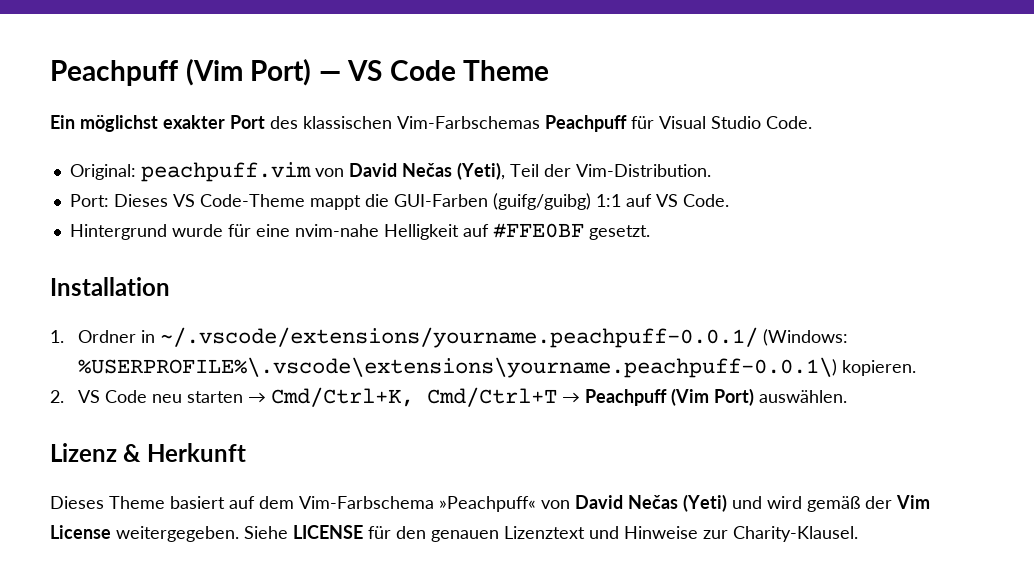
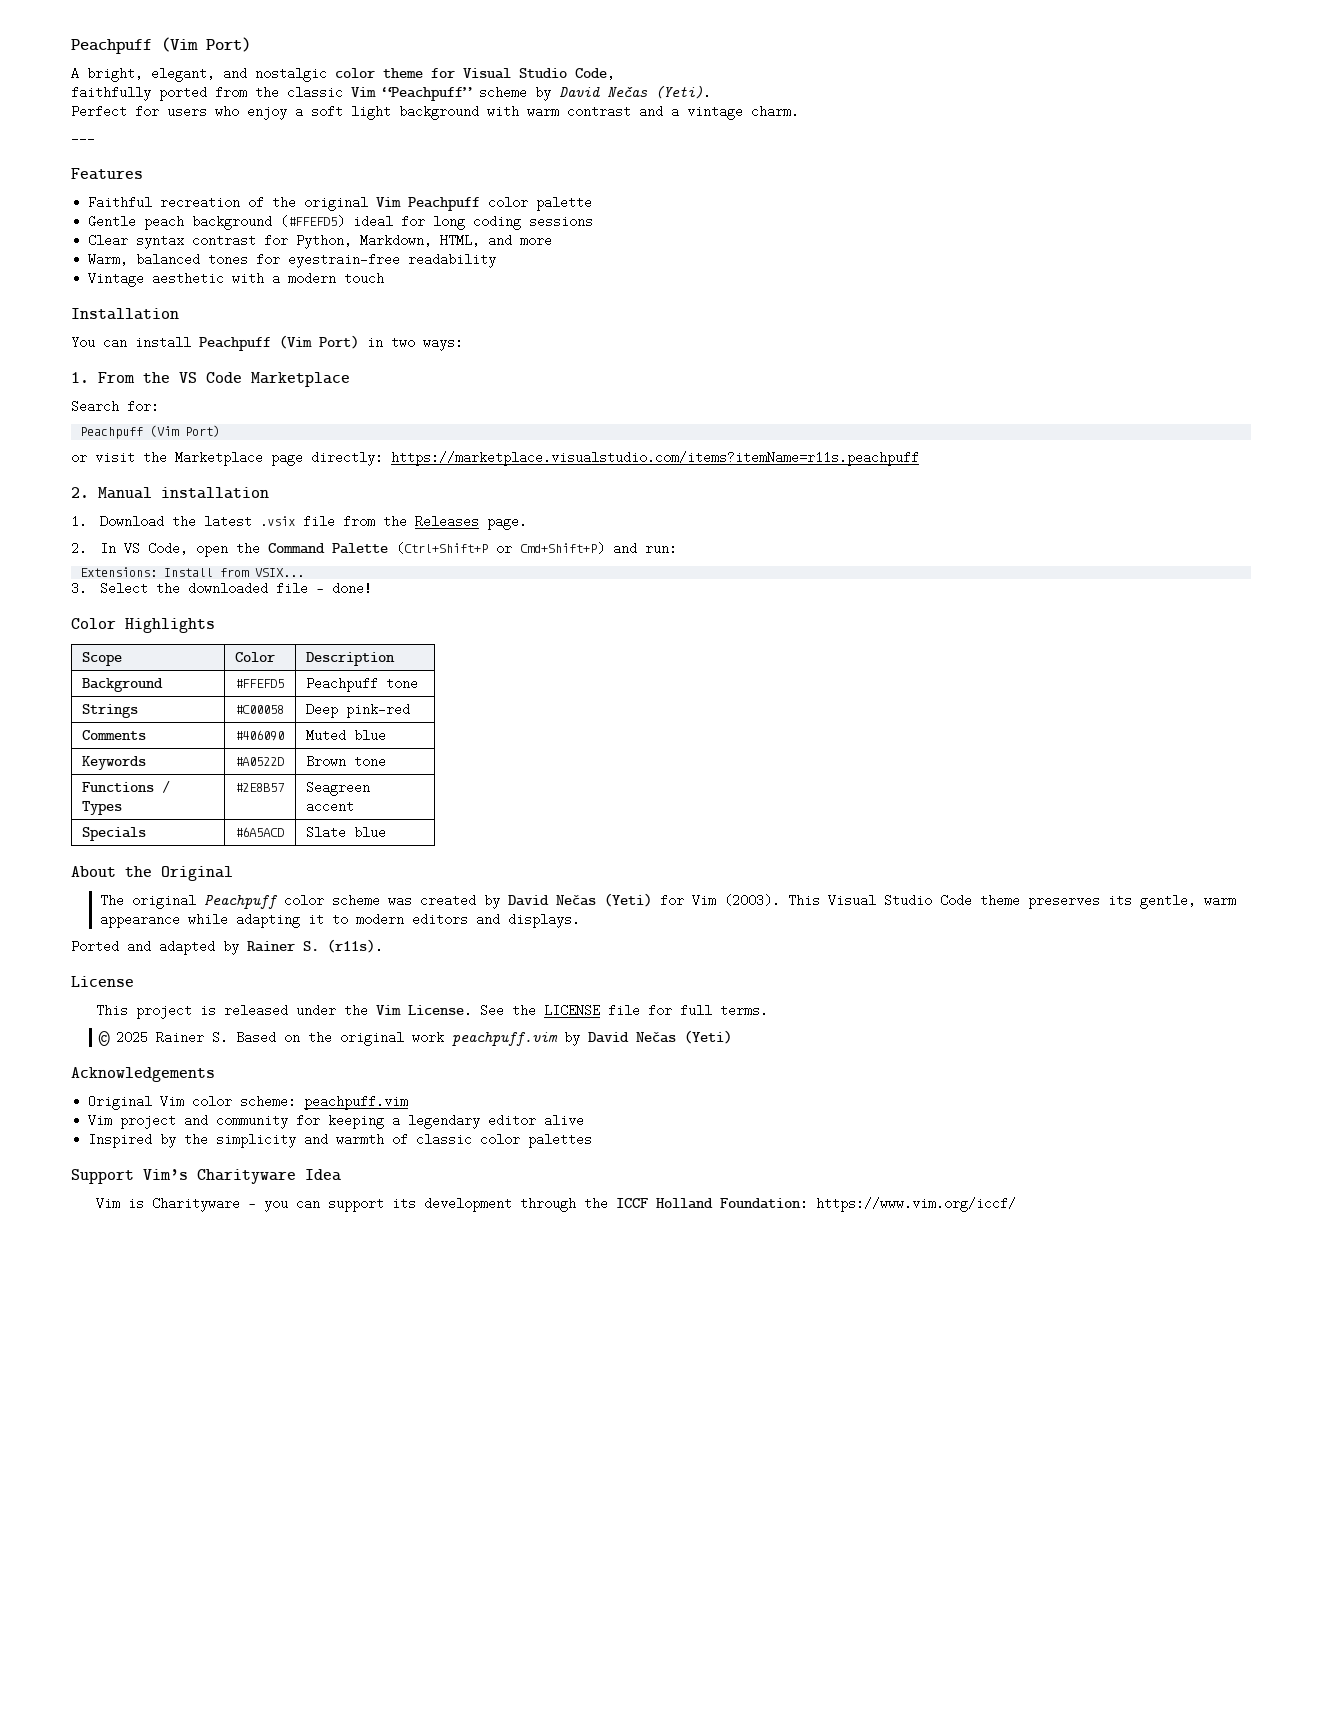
[50,59,550,86] [50,115,812,132] [69,162,711,182] [69,193,729,210] [69,223,650,240] [50,277,170,296] [50,327,848,348] [77,357,916,378] [50,387,847,407] [50,443,246,462] [50,494,930,512] [50,525,858,542] Peachpuff (Vim Port) — VS Code Theme // Ein möglichst exakter Port des klassischen Vim-Farbschemas Peachpuff für Visual Studio Code. // Original: peachpuff.vim von David Nečas (Yeti), Teil der Vim-Distribution. // Port: Dieses VS Code-Theme mappt die GUI-Farben (guifg/guibg) 1:1 auf VS Code. // Hintergrund wurde für eine nvim-nahe Helligkeit auf #FFE0BF gesetzt. // Installation // 1. Ordner in ~/.vscode/extensions/yourname.peachpuff-0.0.1/ (Windows: %USERPROFILE%\.vscode\extensions\yourname.peachpuff-0.0.1\) kopieren. // 2. VS Code neu starten → Cmd/Ctrl+K, Cmd/Ctrl+T → Peachpuff (Vim Port) auswählen. // Lizenz & Herkunft // Dieses Theme basiert auf dem Vim-Farbschema »Peachpuff« von David Nečas (Yeti) und wird gemäß der Vim License weitergegeben. Siehe LICENSE für den genauen Lizenztext und Hinweise zur Charity-Klausel. -> [71,37,251,54] [71,67,615,82] [71,85,711,101] [71,105,799,120] [71,132,95,145] [71,168,143,180] [88,196,593,211] [88,215,594,230] [88,234,553,249] [88,253,497,268] [88,272,385,287] [71,308,179,320] [71,335,463,351] [71,372,350,387] [71,400,159,413] [80,425,221,439] [71,451,919,466] [71,487,269,499] [71,515,528,530] [71,542,678,557] [80,567,305,577] [71,582,373,595] [71,618,215,633] [81,652,122,666] [234,652,275,662] [305,652,395,666] [81,678,163,692] [234,679,284,688] [305,677,418,692] [81,704,138,718] [234,705,284,714] [305,703,410,718] [81,730,146,740] [234,730,284,741] [305,729,386,742] [81,756,146,770] [234,757,284,766] [305,755,386,768] [81,780,170,793] [81,801,122,815] [234,783,284,792] [305,781,370,796] [305,800,354,813] [81,827,146,841] [234,827,284,837] [305,826,386,839] [71,866,233,881] [100,893,1237,909] [100,913,581,928] [71,939,383,955] [71,976,134,987] [96,1004,769,1019] [98,1030,733,1046] [71,1067,215,1082] [88,1095,409,1110] [88,1114,585,1129] [88,1133,593,1148] [71,1169,341,1184] [96,1197,1017,1212] Peachpuff (Vim Port) // A bright, elegant, and nostalgic color theme for Visual Studio Code, // faithfully ported from the classic Vim “Peachpuff” scheme by David Nečas (Yeti). // Perfect for users who enjoy a soft light background with warm contrast and a vintage charm. // --- // Features // Faithful recreation of the original Vim Peachpuff color palette // Gentle peach background (#FFEFD5) ideal for long coding sessions // Clear syntax contrast for Python, Markdown, HTML, and more // Warm, balanced tones for eyestrain-free readability // Vintage aesthetic with a modern touch // Installation // You can install Peachpuff (Vim Port) in two ways: // 1. From the VS Code Marketplace // Search for: // Peachpuff (Vim Port) // or visit the Marketplace page directly: https://marketplace.visualstudio.com/items?itemName=r11s.peachpuff // 2. Manual installation // 1. Download the latest .vsix file from the Releases page. // 2. In VS Code, open the Command Palette (Ctrl+Shift+P or Cmd+Shift+P) and run: // Extensions: Install from VSIX... // 3. Select the downloaded file — done! // Color Highlights // Scope | Color | Description // Background | #FFEFD5 | Peachpuff tone // Strings | #C00058 | Deep pink-red // Comments | #406090 | Muted blue // Keywords | #A0522D | Brown tone // Functions / Types | #2E8B57 | Seagreen accent // Specials | #6A5ACD | Slate blue // About the Original // The original Peachpuff color scheme was created by David Nečas (Yeti) for Vim (2003). This Visual Studio Code theme preserves its gentle, warm appearance while adapting it to modern editors and displays. // Ported and adapted by Rainer S. (r11s). // License // This project is released under the Vim License. See the LICENSE file for full terms. // © 2025 Rainer S. Based on the original work peachpuff.vim by David Nečas (Yeti) // Acknowledgements // Original Vim color scheme: peachpuff.vim // Vim project and community for keeping a legendary editor alive // Inspired by the simplicity and warmth of classic color palettes // Support Vim’s Charityware Idea // Vim is Charityware — you can support its development through the ICCF Holland Foundation: https://www.vim.org/iccf/

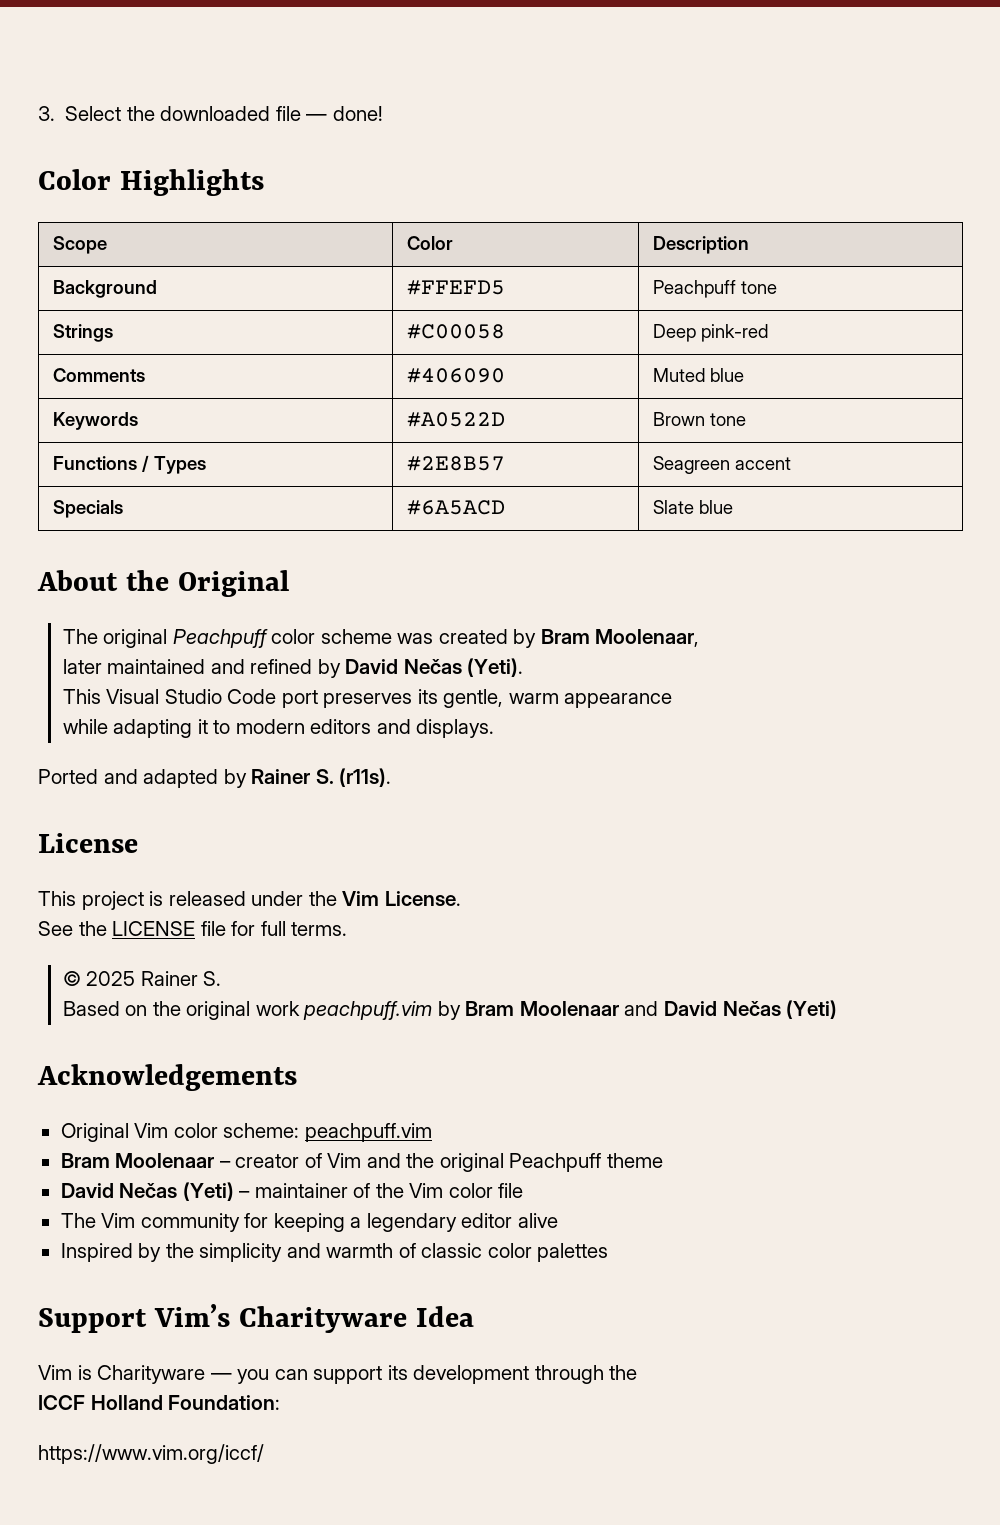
[71,37,251,54] [71,67,615,82] [71,85,711,101] [71,105,799,120] [71,132,95,145] [71,168,143,180] [88,196,593,211] [88,215,594,230] [88,234,553,249] [88,253,497,268] [88,272,385,287] [71,308,179,320] [71,335,463,351] [71,372,350,387] [71,400,159,413] [80,425,221,439] [71,451,919,466] [71,487,269,499] [71,515,528,530] [71,542,678,557] [80,567,305,577] Peachpuff (Vim Port) // A bright, elegant, and nostalgic color theme for Visual Studio Code, // faithfully ported from the classic Vim “Peachpuff” scheme by David Nečas (Yeti). // Perfect for users who enjoy a soft light background with warm contrast and a vintage charm. // --- // Features // Faithful recreation of the original Vim Peachpuff color palette // Gentle peach background (#FFEFD5) ideal for long coding sessions // Clear syntax contrast for Python, Markdown, HTML, and more // Warm, balanced tones for eyestrain-free readability // Vintage aesthetic with a modern touch // Installation // You can install Peachpuff (Vim Port) in two ways: // 1. From the VS Code Marketplace // Search for: // Peachpuff (Vim Port) // or visit the Marketplace page directly: https://marketplace.visualstudio.com/items?itemName=r11s.peachpuff // 2. Manual installation // 1. Download the latest .vsix file from the Releases page. // 2. In VS Code, open the Command Palette (Ctrl+Shift+P or Cmd+Shift+P) and run: // Extensions: Install from VSIX... // -> (38, 113) none
[508,893,781,907] David Nečas (Yeti) for Vim (2003). -> [540,629,700,647] [62,658,524,678] Bram Moolenaar, // later maintained and refined by David Nečas (Yeti). //
[980,894,1021,907] theme -> [281,690,318,708] port
(181, 920) none -> (673, 700) //
(473, 1010) none -> (461, 898) //
(229, 1037) none -> (222, 978) //
(581, 1038) none -> [465,1001,659,1016] Bram Moolenaar and
[88,1114,209,1129] Vim project and -> [60,1153,663,1172] [60,1182,524,1201] [60,1213,136,1228] Bram Moolenaar – creator of Vim and the original Peachpuff theme // David Nečas (Yeti) – maintainer of the Vim color file // The Vim
(609, 1203) none -> (638, 1372) //
(809, 1203) none -> (281, 1402) //

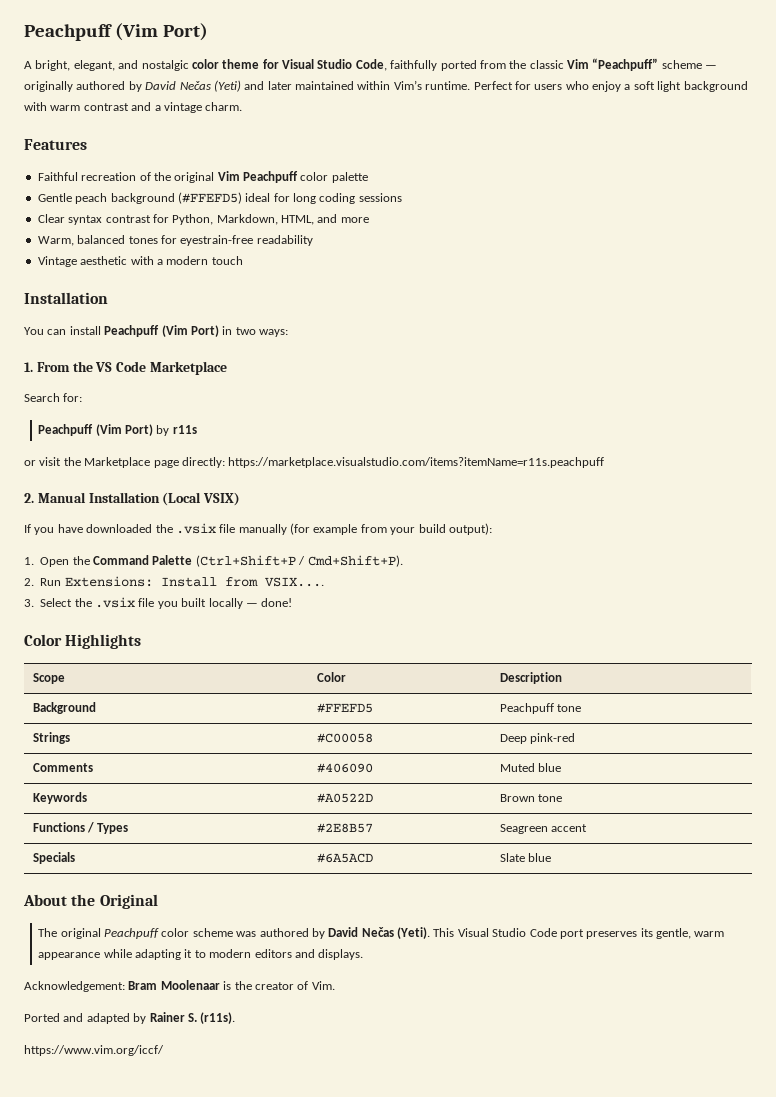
[38,106,301,121] 3. Select the downloaded file -> [24,23,208,41] [24,58,718,71] [24,80,748,92] [24,102,243,113] [24,139,87,150] [37,171,368,183] [37,192,402,204] [37,214,369,225] [37,235,313,246] [37,256,243,267] [24,292,108,304] [24,325,288,337] [24,361,227,375] [24,393,83,402] [38,424,197,436] [24,457,605,468] [24,492,241,506] [24,523,492,535] [24,555,403,567] [24,576,324,587] [24,597,243,609] Peachpuff (Vim Port) // A bright, elegant, and nostalgic color theme for Visual Studio Code, faithfully ported from the classic Vim “Peachpuff” scheme — originally authored by David Nečas (Yeti) and later maintained within Vim’s runtime. Perfect for users who enjoy a soft light background with warm contrast and a vintage charm. // Features // Faithful recreation of the original Vim Peachpuff color palette // Gentle peach background (#FFEFD5) ideal for long coding sessions // Clear syntax contrast for Python, Markdown, HTML, and more // Warm, balanced tones for eyestrain-free readability // Vintage aesthetic with a modern touch // Installation // You can install Peachpuff (Vim Port) in two ways: // 1. From the VS Code Marketplace // Search for: // Peachpuff (Vim Port) by r11s // or visit the Marketplace page directly: https://marketplace.visualstudio.com/items?itemName=r11s.peachpuff // 2. Manual Installation (Local VSIX) // If you have downloaded the .vsix file manually (for example from your build output): // 1. Open the Command Palette (Ctrl+Shift+P / Cmd+Shift+P). // 2. Run Extensions: Install from VSIX.... // 3. Select the .vsix file you built locally
[438,629,700,648] [62,659,313,674] created by Bram Moolenaar, // later maintained and refined -> [259,928,309,937] authored
(524, 667) // -> (431, 933) none
(673, 700) // -> (101, 956) none
(495, 728) none -> [24,980,335,992] // Acknowledgement: Bram Moolenaar is the creator of Vim.
[38,833,138,853] [38,891,461,910] [38,921,348,936] [62,971,222,986] [62,1000,838,1020] [37,1064,297,1091] [60,1123,432,1142] [60,1153,663,1172] [60,1182,524,1201] [60,1213,558,1232] [60,1243,609,1262] [38,1304,474,1333] [38,1365,638,1384] [38,1395,281,1410] // License // This project is released under the Vim License. // See the LICENSE file for full terms. // © 2025 Rainer S. // Based on the original work peachpuff.vim by Bram Moolenaar and David Nečas (Yeti) // Acknowledgements // Original Vim color scheme: peachpuff.vim // Bram Moolenaar – creator of Vim and the original Peachpuff theme // David Nečas (Yeti) – maintainer of the Vim color file // The Vim community for keeping a legendary editor alive // Inspired by the simplicity and warmth of classic color palettes // Support Vim’s Charityware Idea // Vim is Charityware — you can support its development through the // ICCF Holland Foundation: -> (236, 1018) none

